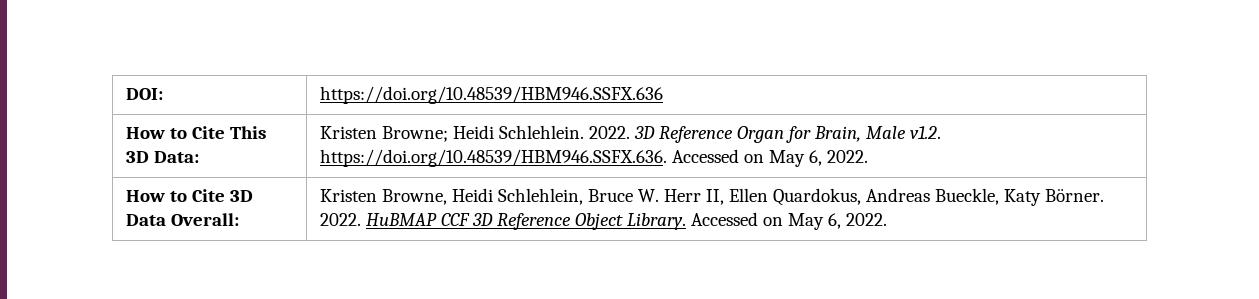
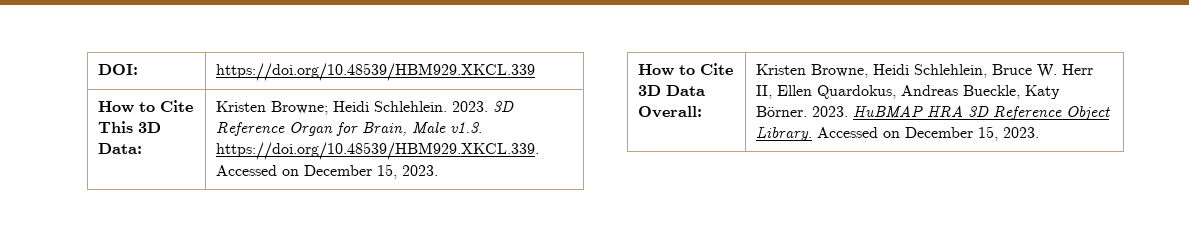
[319,86,663,104] https://doi.org/10.48539/HBM946.SSFX.636 -> [215,63,535,81] https://doi.org/10.48539/HBM929.XKCL.339
[588,126,630,139] 2022. -> [451,101,488,112] 2023.
[909,126,941,139] [319,149,868,167] v1.2. https://doi.org/10.48539/HBM946.SSFX.636. Accessed on May 6, 2022. -> [449,122,482,133] [215,142,539,160] [215,164,438,179] v1.3. https://doi.org/10.48539/HBM929.XKCL.339. Accessed on December 15, 2023.
[319,213,470,226] 2022. HuBMAP CCF -> [811,105,963,118] 2023. HuBMAP HRA
[787,213,887,230] May 6, 2022. -> [904,126,1039,141] December 15, 2023.

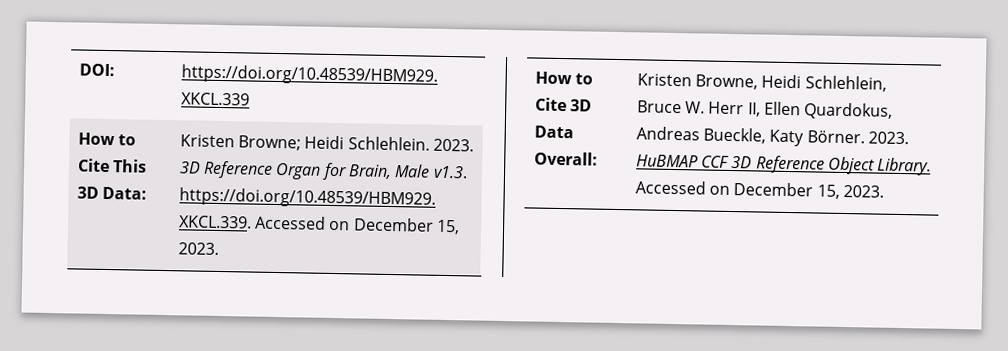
[926,105,963,117] HRA -> [701,155,730,168] CCF

